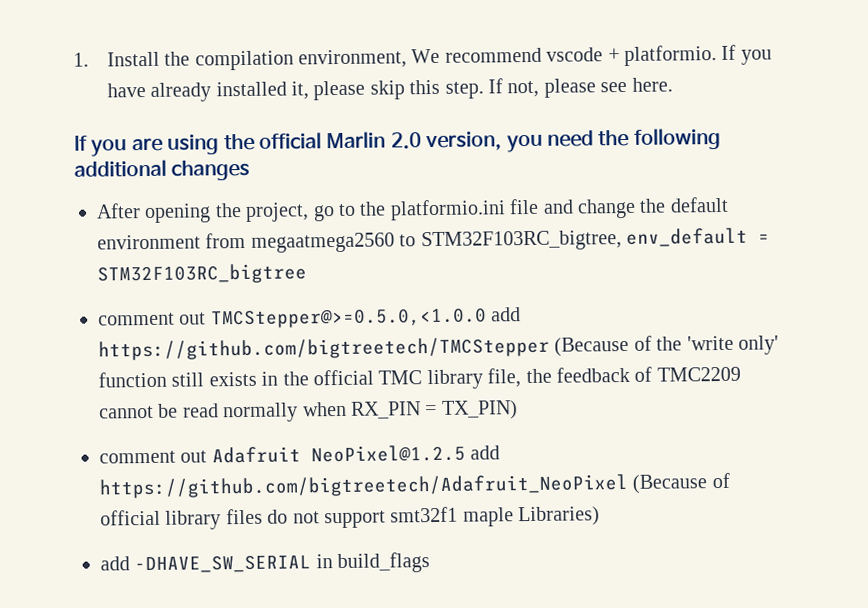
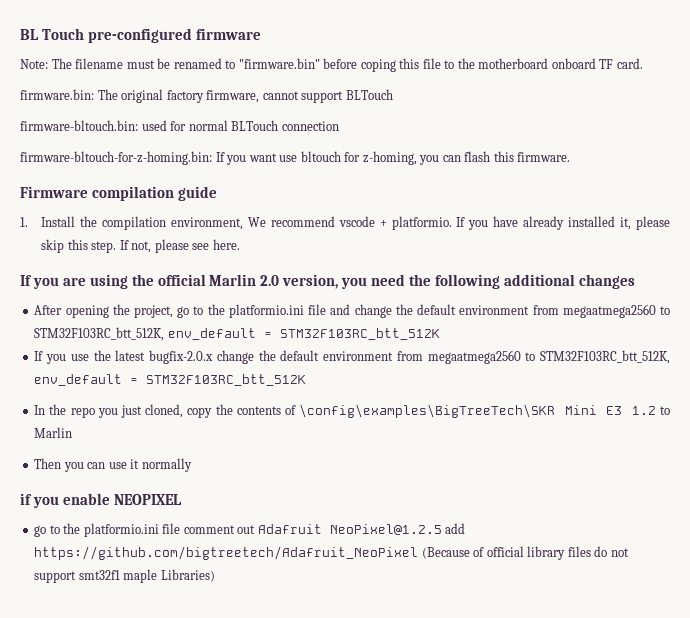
(73, 59) none -> [20,28,261,43] [20,58,643,72] [20,89,393,103] [20,120,339,131] [20,151,571,165] [20,186,217,201] BL Touch pre-configured firmware // Note: The filename must be renamed to "firmware.bin" before coping this file to the motherboard onboard TF card. // firmware.bin: The original factory firmware, cannot support BLTouch // firmware-bltouch.bin: used for normal BLTouch connection // firmware-bltouch-for-z-homing.bin: If you want use bltouch for z-homing, you can flash this firmware. // Firmware compilation guide //
[420,227,770,252] [97,263,307,285] [98,307,522,329] [98,335,779,361] [98,366,741,390] [99,400,518,423] STM32F103RC_bigtree, env_default = STM32F103RC_bigtree // comment out TMCStepper@>=0.5.0,<1.0.0 add https://github.com/bigtreetech/TMCStepper (Because of the 'write only' function still exists in the official TMC library file, the feedback of TMC2209 cannot be read normally when RX_PIN = TX_PIN) // -> [34,327,440,341] [34,350,670,364] [34,374,307,386] [34,404,670,418] [34,427,73,438] [34,458,192,472] [20,493,182,508] [34,523,181,537] STM32F103RC_btt_512K, env_default = STM32F103RC_btt_512K // If you use the latest bugfix-2.0.x change the default environment from megaatmega2560 to STM32F103RC_btt_512K, env_default = STM32F103RC_btt_512K // In the repo you just cloned, copy the contents of \config\examples\BigTreeTech\SKR Mini E3 1.2 to Marlin // Then you can use it normally // if you enable NEOPIXEL // go to the platformio.ini file
[100,552,431,574] // add -DHAVE_SW_SERIAL in build_flags -> (215, 575) none

